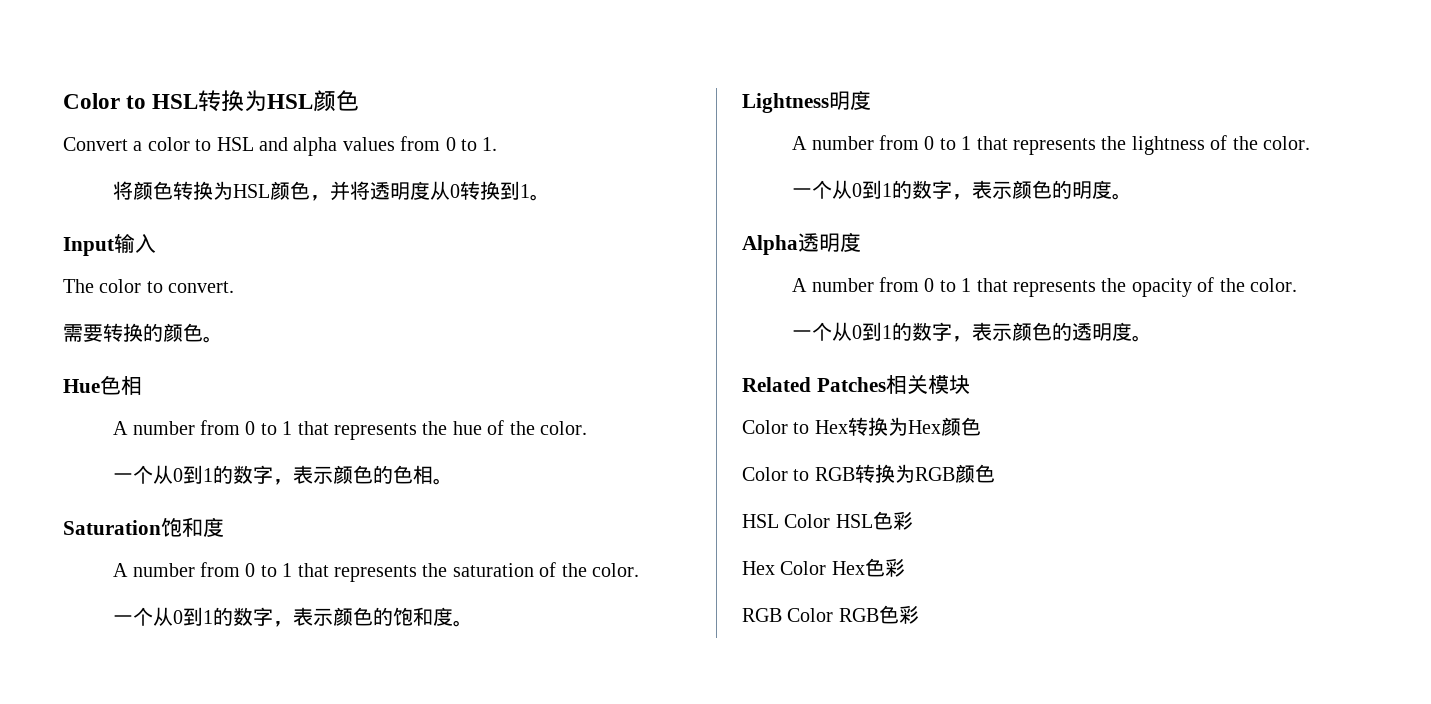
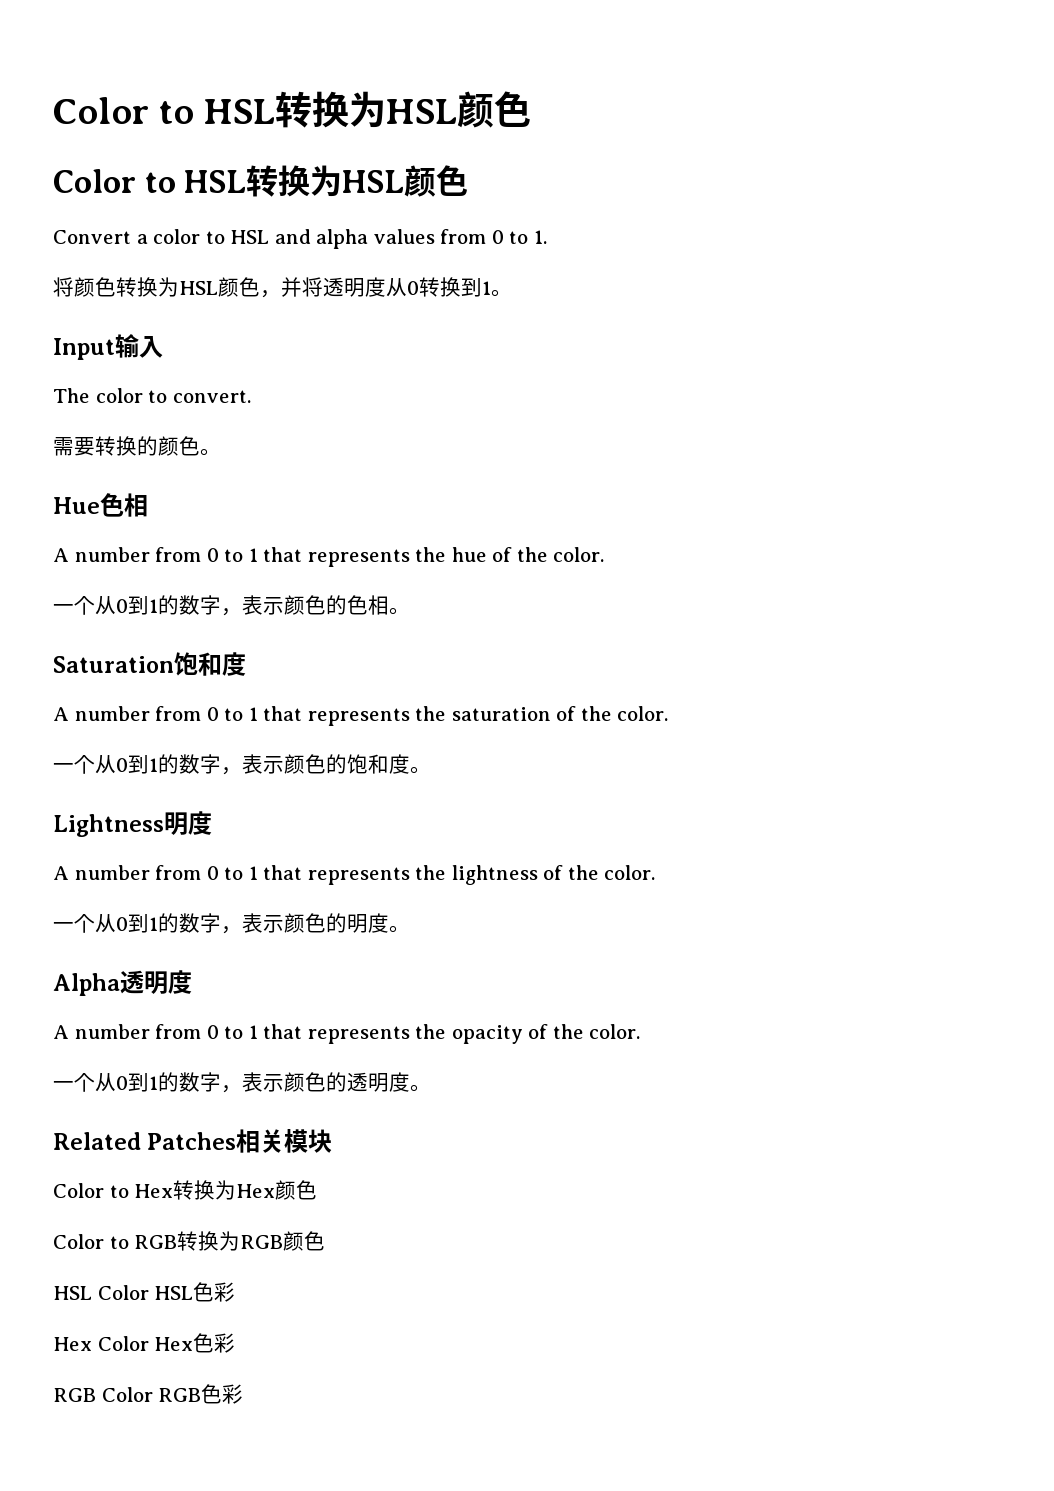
[63,90,360,112] Color to HSL转换为HSL颜色 -> [53,91,531,128] [53,165,469,197] Color to HSL转换为HSL颜色 // Color to HSL转换为HSL颜色

